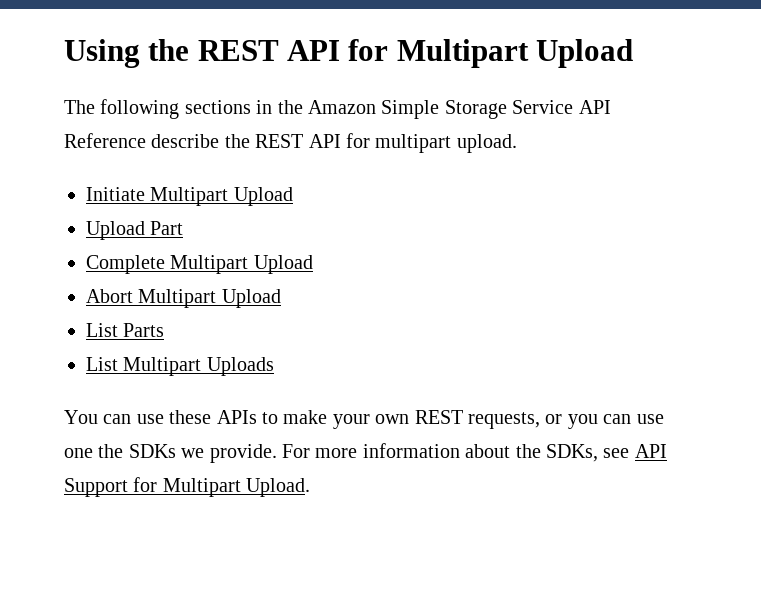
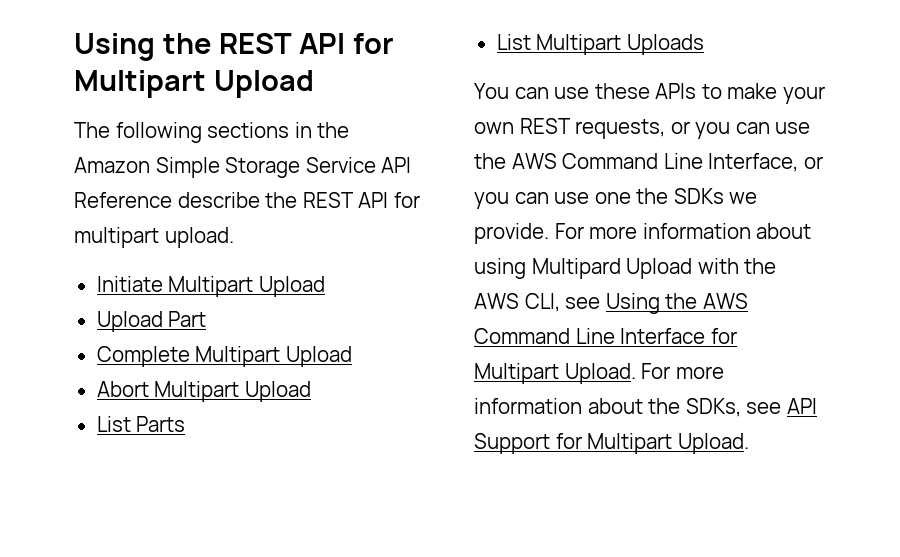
(664, 419) none -> [474,153,823,172] [474,192,590,209] the AWS Command Line Interface, or you can use
(511, 451) none -> [474,258,777,279] [474,293,748,314] [474,328,737,344] [474,363,724,384] [474,398,643,414] using Multipard Upload with the AWS CLI, see Using the AWS Command Line Interface for Multipart Upload. For more information about

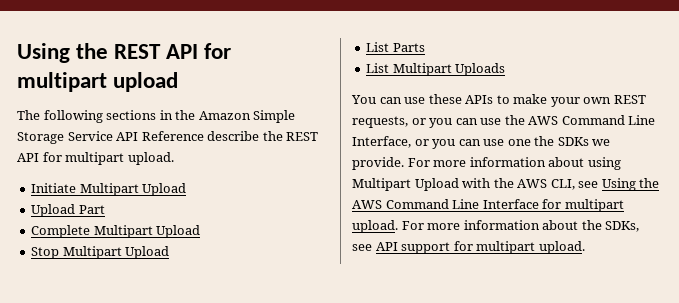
[74,70,314,98] Multipart Upload -> [17,72,179,92] multipart upload
[96,381,149,397] Abort -> [31,247,60,259] Stop
[531,258,621,279] Multipard -> [352,178,411,191] Multipart
[474,363,636,384] Multipart Upload. -> [564,199,624,212] [352,220,398,233] multipart upload.
[474,433,749,454] Support for Multipart Upload. -> [401,241,585,254] support for multipart upload.

